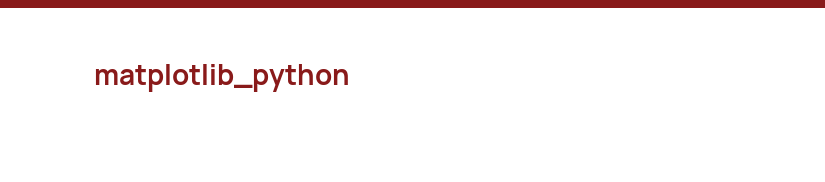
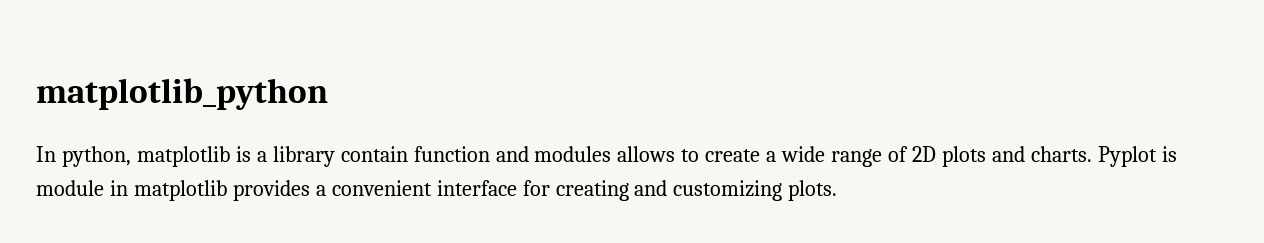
(350, 78) none -> [36,146,1177,167] [36,180,838,201] // In python, matplotlib is a library contain function and modules allows to create a wide range of 2D plots and charts. Pyplot is module in matplotlib provides a convenient interface for creating and customizing plots.

